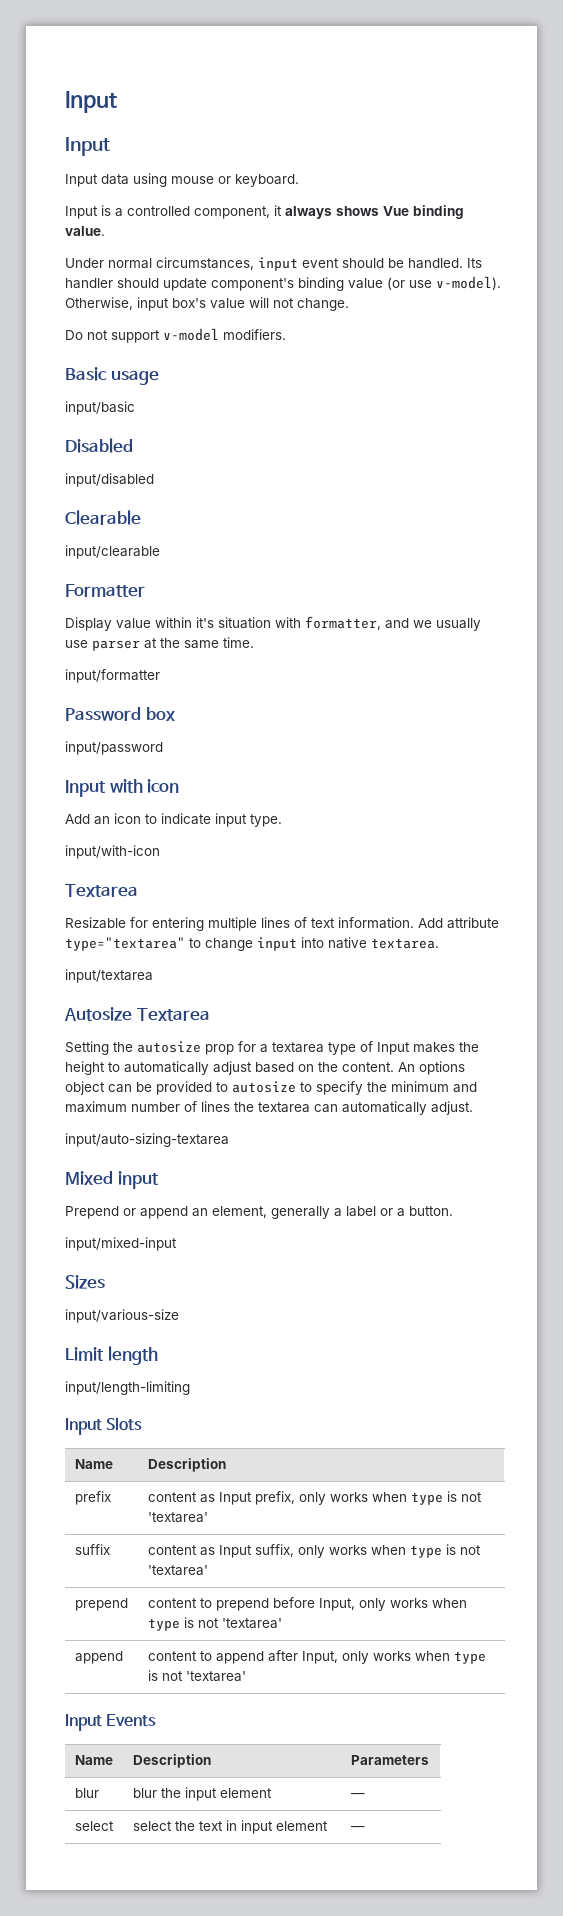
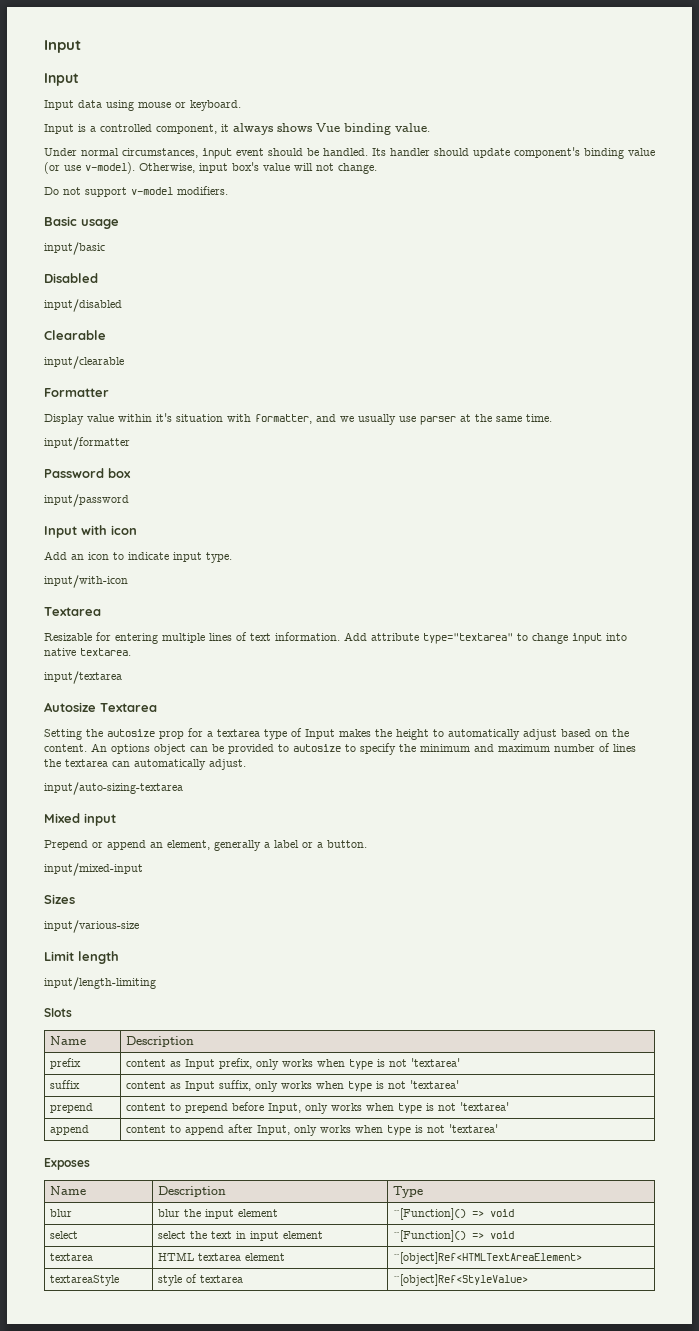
[65,1418,102,1435] Input -> (156, 983) none
[65,1714,157,1731] Input Events -> [44,1158,90,1170] Exposes
[350,1755,429,1765] Parameters -> [393,1186,424,1198] Type
[350,1793,365,1798] — -> [393,1208,515,1220] ^[Function]() => void
[350,1826,365,1831] — -> [393,1230,515,1242] [50,1253,94,1261] [158,1252,286,1261] [393,1252,583,1264] [50,1275,120,1286] [158,1274,244,1286] [393,1274,529,1286] ^[Function]() => void // textarea | HTML textarea element | ^[object]Ref<HTMLTextAreaElement> // textareaStyle | style of textarea | ^[object]Ref<StyleValue>

